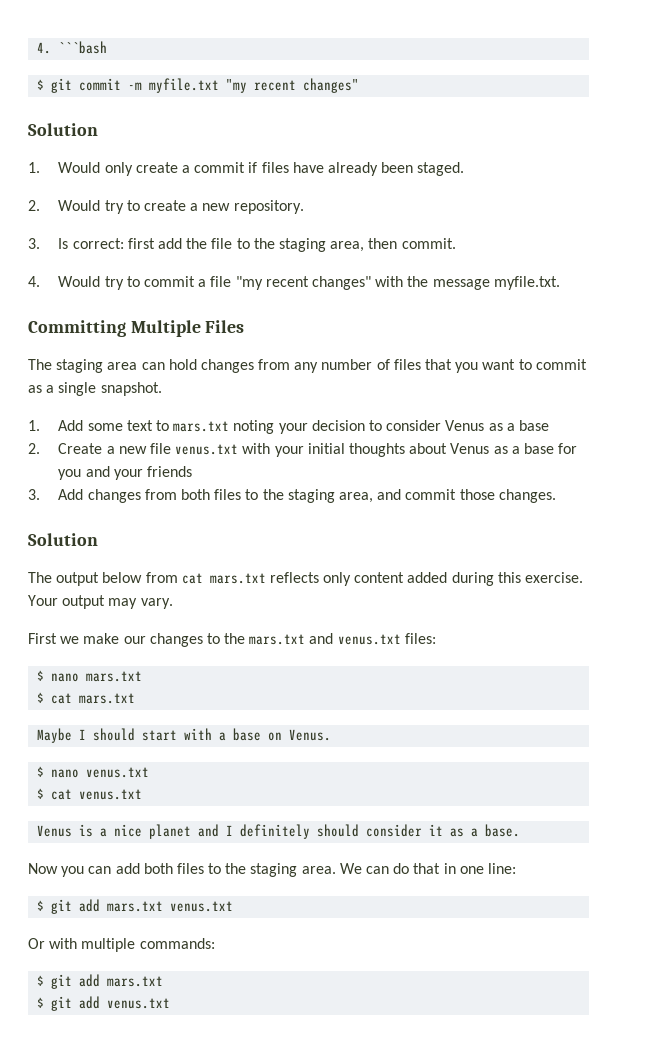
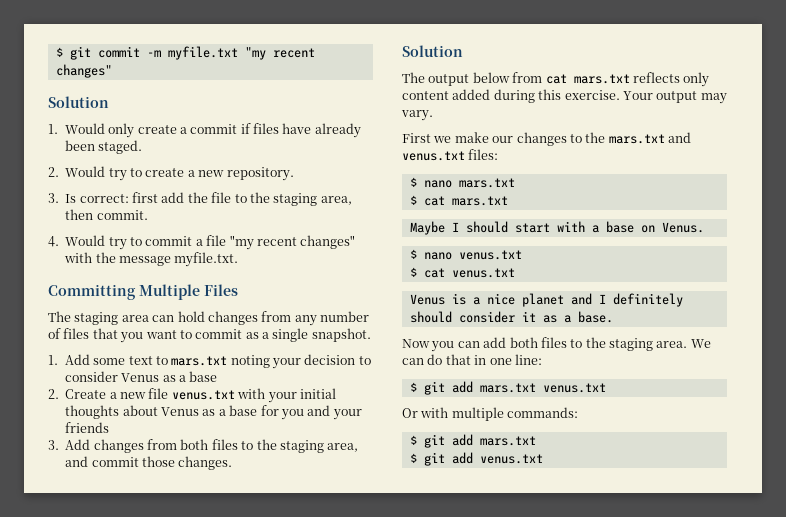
[37,41,108,54] 4. ```bash // -> (55, 52) none

